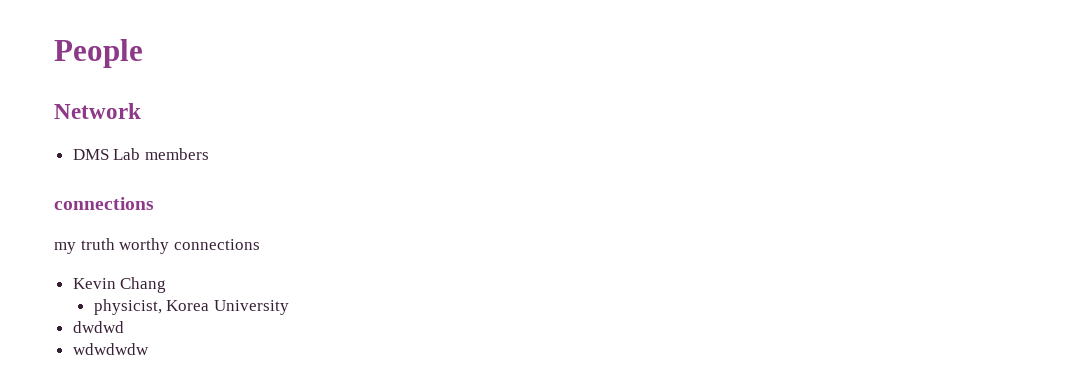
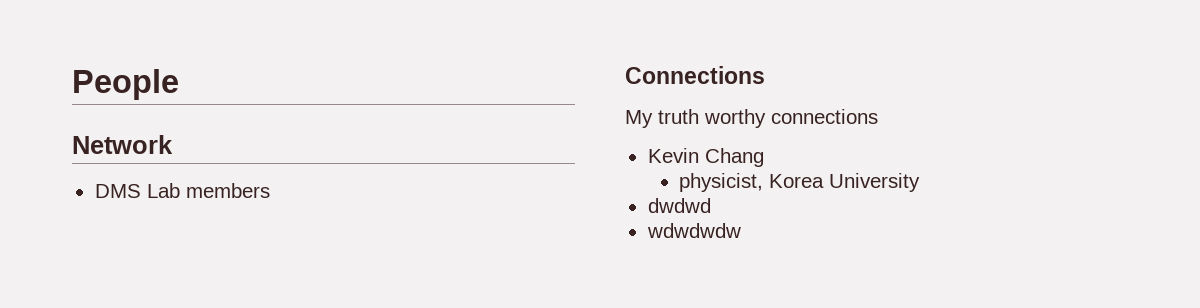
[54,197,154,210] [54,242,76,254] connections // my -> [625,66,765,84] [625,110,653,128] Connections // My

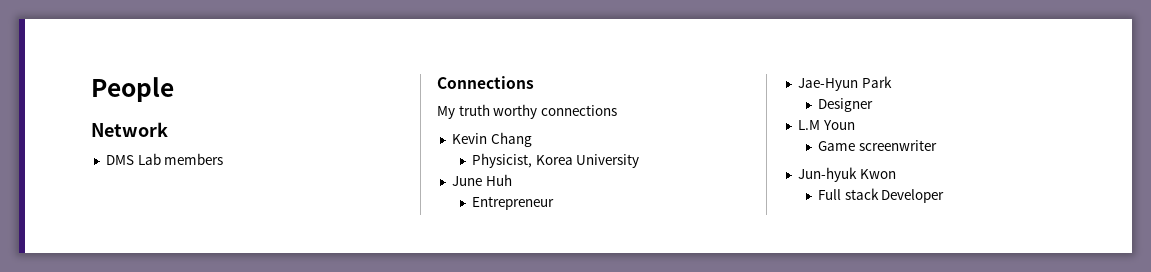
[679,173,764,192] physicist, -> [471,153,532,168] Physicist,
[647,198,711,213] [646,223,741,238] dwdwd // wdwdwdw -> [451,174,512,186] [471,196,554,210] [797,76,892,91] [817,98,873,112] [797,120,855,130] [817,140,937,151] [797,167,896,182] [817,188,945,203] June Huh // Entrepreneur // Jae-Hyun Park // Designer // L.M Youn // Game screenwriter // Jun-hyuk Kwon // Full stack Developer

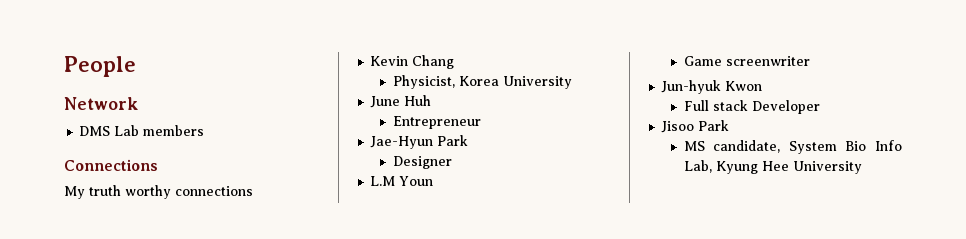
(945, 196) none -> [661,120,730,133] [683,140,902,154] [683,160,862,174] // Jisoo Park // MS candidate, System Bio Info Lab, Kyung Hee University

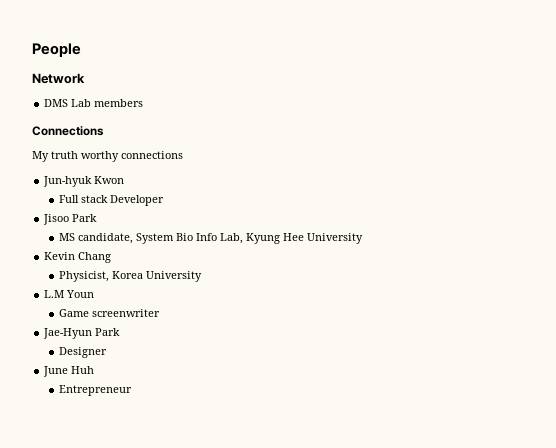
[370,55,455,69] [392,75,572,89] [370,95,432,108] [392,116,481,129] [370,135,469,149] [392,156,452,169] [370,176,434,186] [683,56,810,66] // Kevin Chang // Physicist, Korea University // June Huh // Entrepreneur // Jae-Hyun Park // Designer // L.M Youn // Game screenwriter -> (183, 155) none
(862, 167) none -> [44,252,112,263] [58,271,202,282] [44,290,95,298] [58,309,160,317] [43,328,121,339] [58,347,107,358] [43,366,95,377] [58,385,132,396] // Kevin Chang // Physicist, Korea University // L.M Youn // Game screenwriter // Jae-Hyun Park // Designer // June Huh // Entrepreneur

